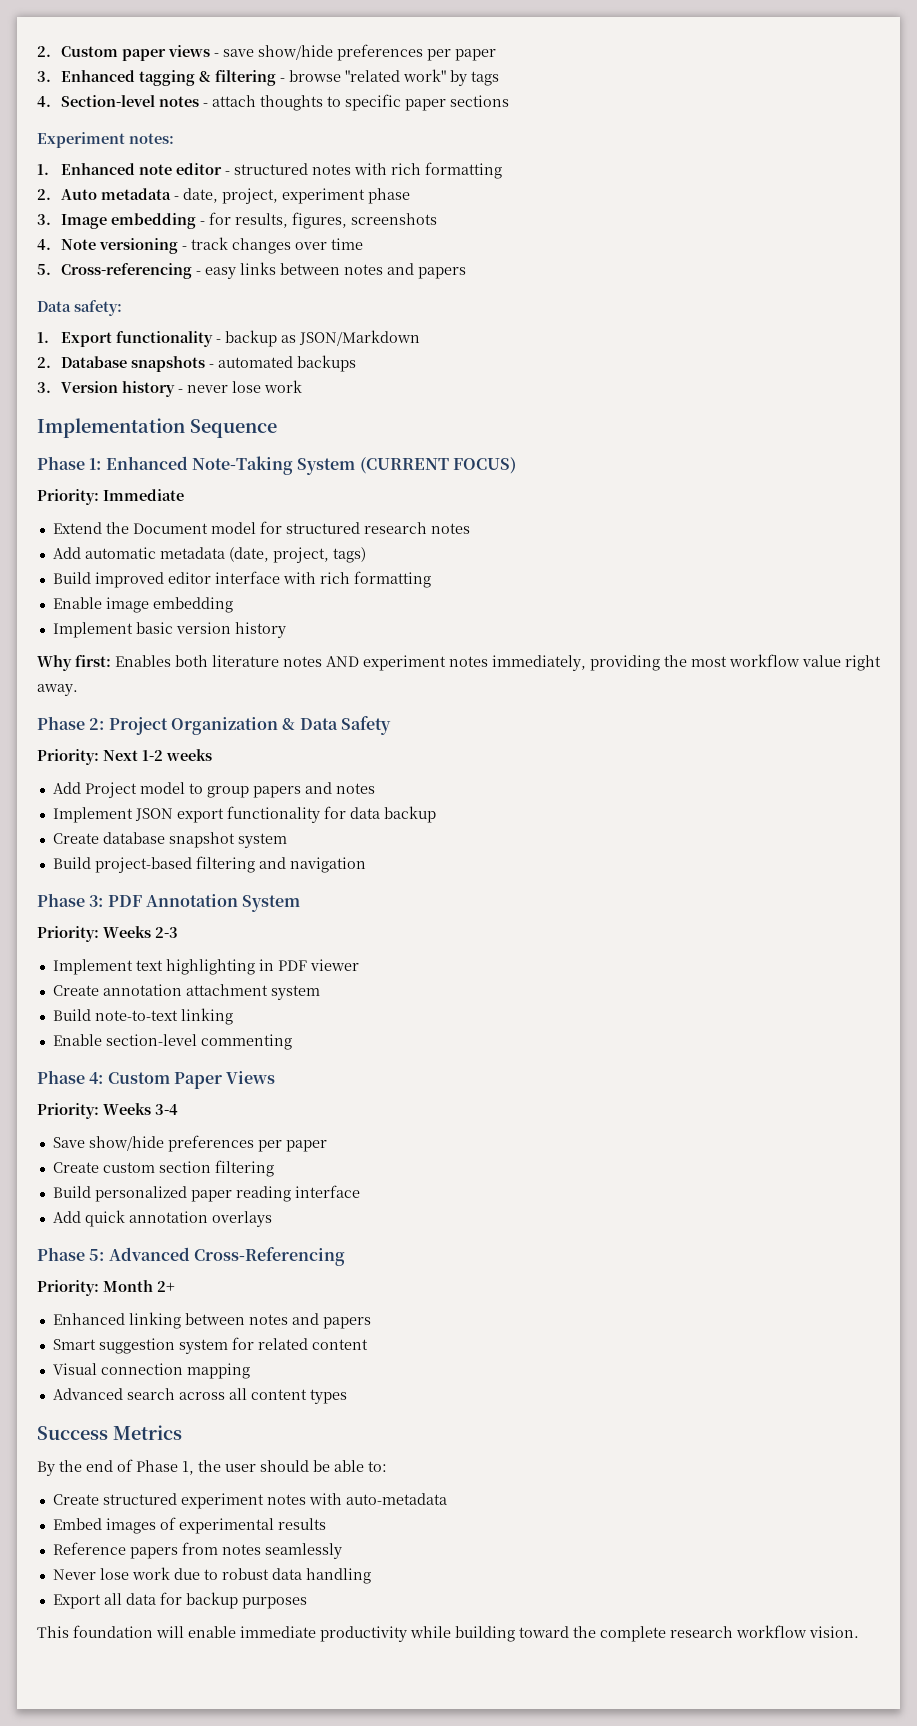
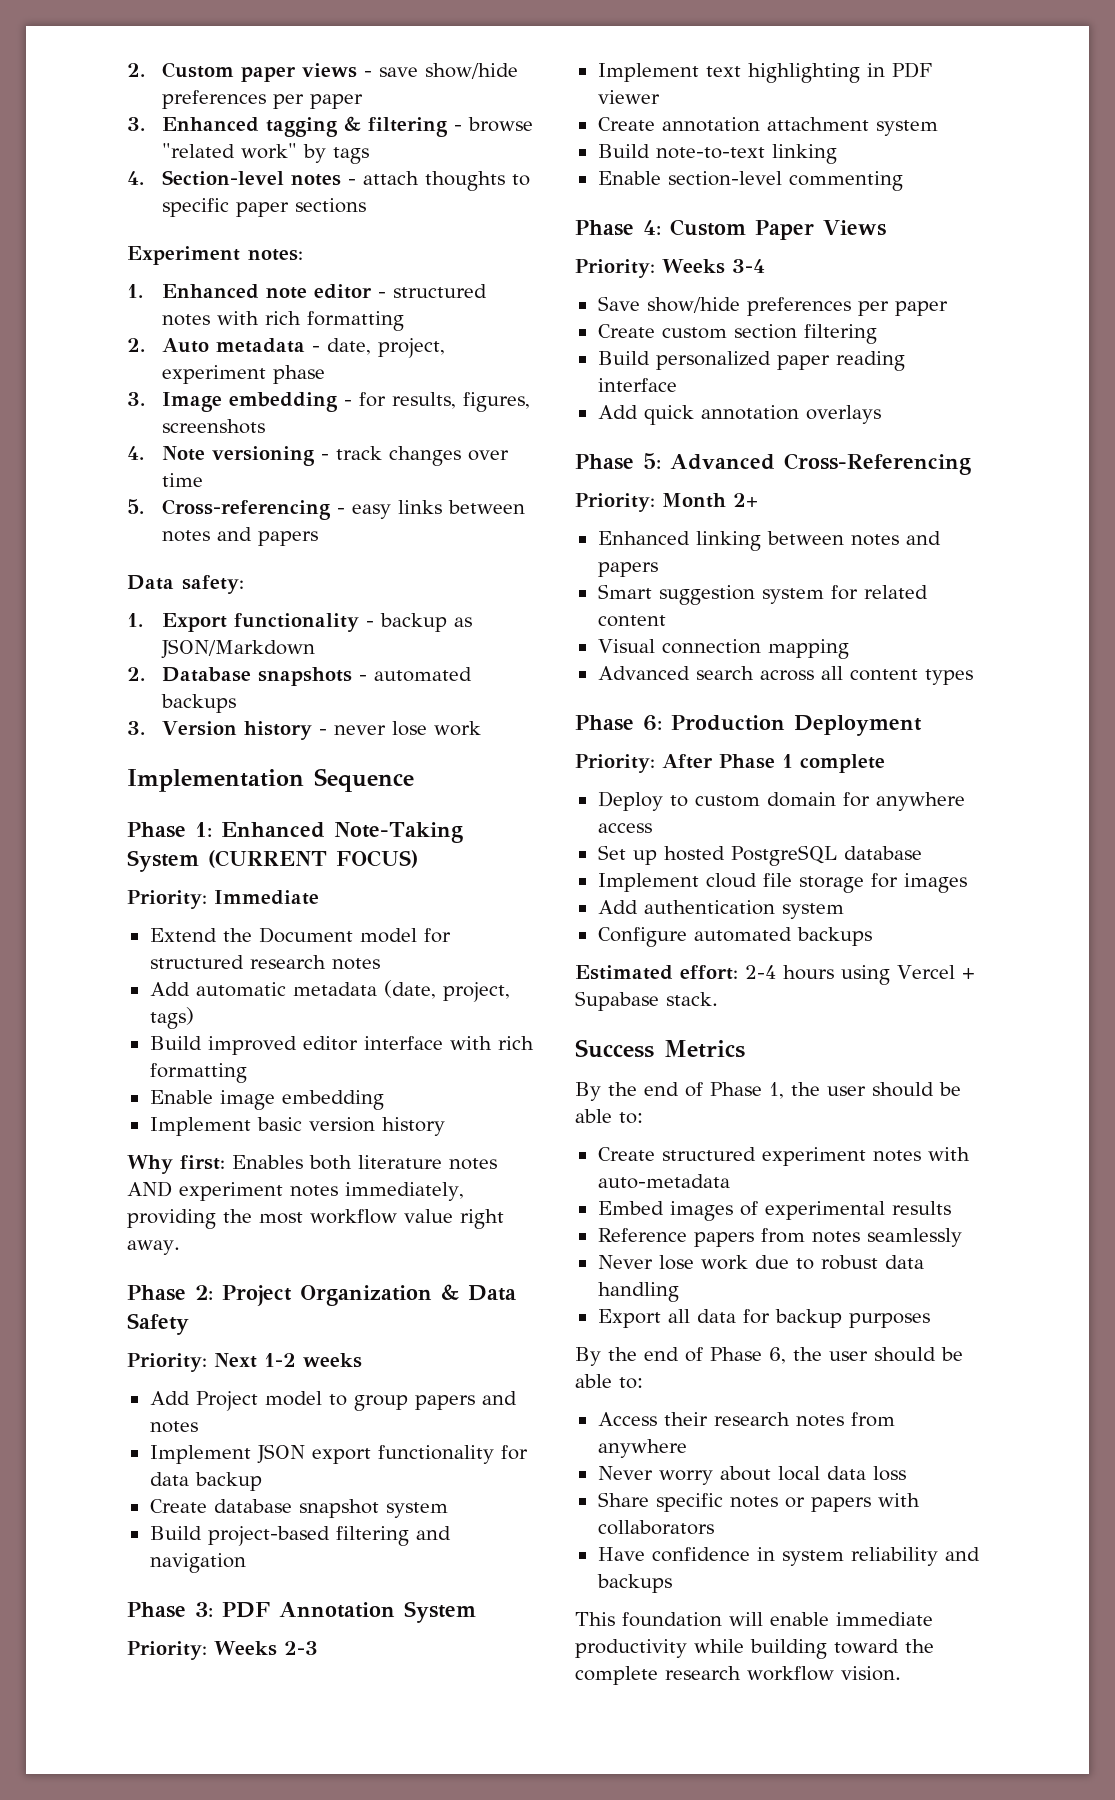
(347, 1396) none -> [575,715,922,736] [575,754,885,773] [597,791,965,811] [597,823,652,833] [597,845,922,866] [597,873,967,893] [597,900,844,919] [597,927,872,947] [575,965,975,985] [575,991,718,1011] // Phase 6: Production Deployment // Priority: After Phase 1 complete // Deploy to custom domain for anywhere access // Set up hosted PostgreSQL database // Implement cloud file storage for images // Add authentication system // Configure automated backups // Estimated effort: 2-4 hours using Vercel + Supabase stack.
(307, 1603) none -> [575,1347,963,1366] [575,1374,643,1389] [597,1412,895,1427] [597,1439,687,1458] [597,1466,906,1485] [597,1492,920,1512] [597,1520,714,1535] [597,1547,980,1566] [596,1574,672,1593] // By the end of Phase 6, the user should be able to: // Access their research notes from anywhere // Never worry about local data loss // Share specific notes or papers with collaborators // Have confidence in system reliability and backups

